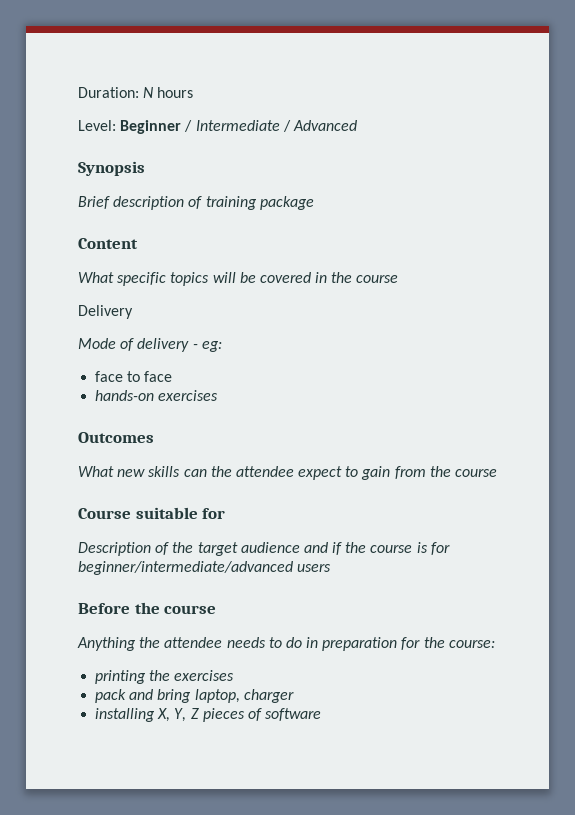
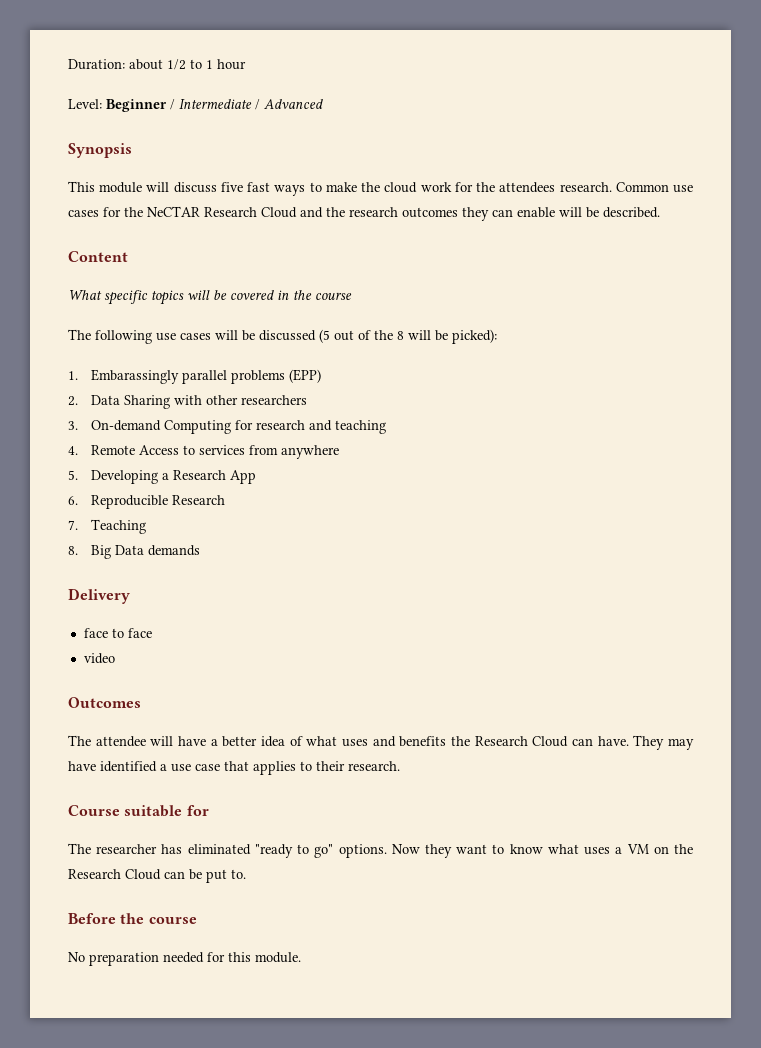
[143,87,194,98] N hours -> [129,59,246,70] about 1/2 to 1 hour
[78,196,314,210] Brief description of training package -> [68,181,694,196] [68,206,660,221] This module will discuss five fast ways to make the cloud work for the attendees research. Common use cases for the NeCTAR Research Cloud and the research outcomes they can enable will be described.
[78,305,133,319] [78,338,222,352] Delivery // Mode of delivery - eg: -> [68,329,497,344] [68,369,322,384] [68,395,308,409] [68,420,387,434] [68,445,340,459] [68,470,257,484] [68,495,226,509] [68,519,147,534] [68,545,201,559] [68,588,130,604] The following use cases will be discussed (5 out of the 8 will be picked): // 1. Embarassingly parallel problems (EPP) // 2. Data Sharing with other researchers // 3. On-demand Computing for research and teaching // 4. Remote Access to services from anywhere // 5. Developing a Research App // 6. Reproducible Research // 7. Teaching // 8. Big Data demands // Delivery
[95,390,219,401] hands-on exercises -> [83,653,115,664] video
[78,466,498,480] [78,507,226,519] [78,542,450,556] [78,561,332,575] [78,602,217,614] [77,637,495,651] [95,670,235,684] [95,689,294,703] [95,708,322,722] What new skills can the attendee expect to gain from the course // Course suitable for // Description of the target audience and if the course is for beginner/intermediate/advanced users // Before the course // Anything the attendee needs to do in preparation for the course: // printing the exercises // pack and bring laptop, charger // installing X, Y, Z pieces of software -> [68,735,694,750] [68,761,400,775] [68,805,209,817] [68,843,693,858] [68,869,246,883] [68,913,197,924] [68,952,301,966] The attendee will have a better idea of what uses and benefits the Research Cloud can have. They may have identified a use case that applies to their research. // Course suitable for // The researcher has eliminated "ready to go" options. Now they want to know what uses a VM on the Research Cloud can be put to. // Before the course // No preparation needed for this module.

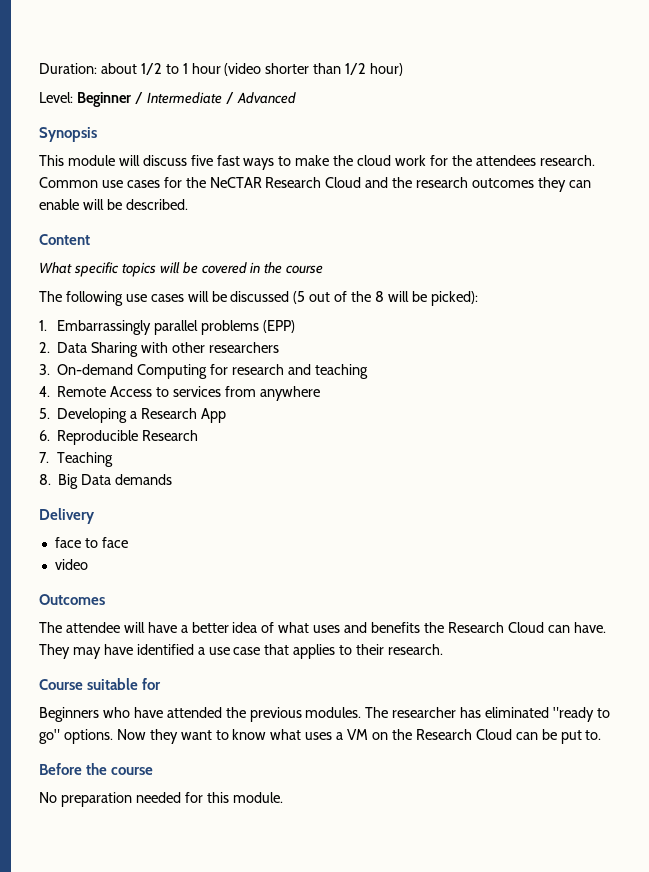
(246, 64) none -> [224,63,404,76] (video shorter than 1/2 hour)
[91,369,180,384] Embarassingly -> [56,320,151,335] Embarrassingly
(209, 810) none -> [39,707,362,722] Beginners who have attended the previous modules.

